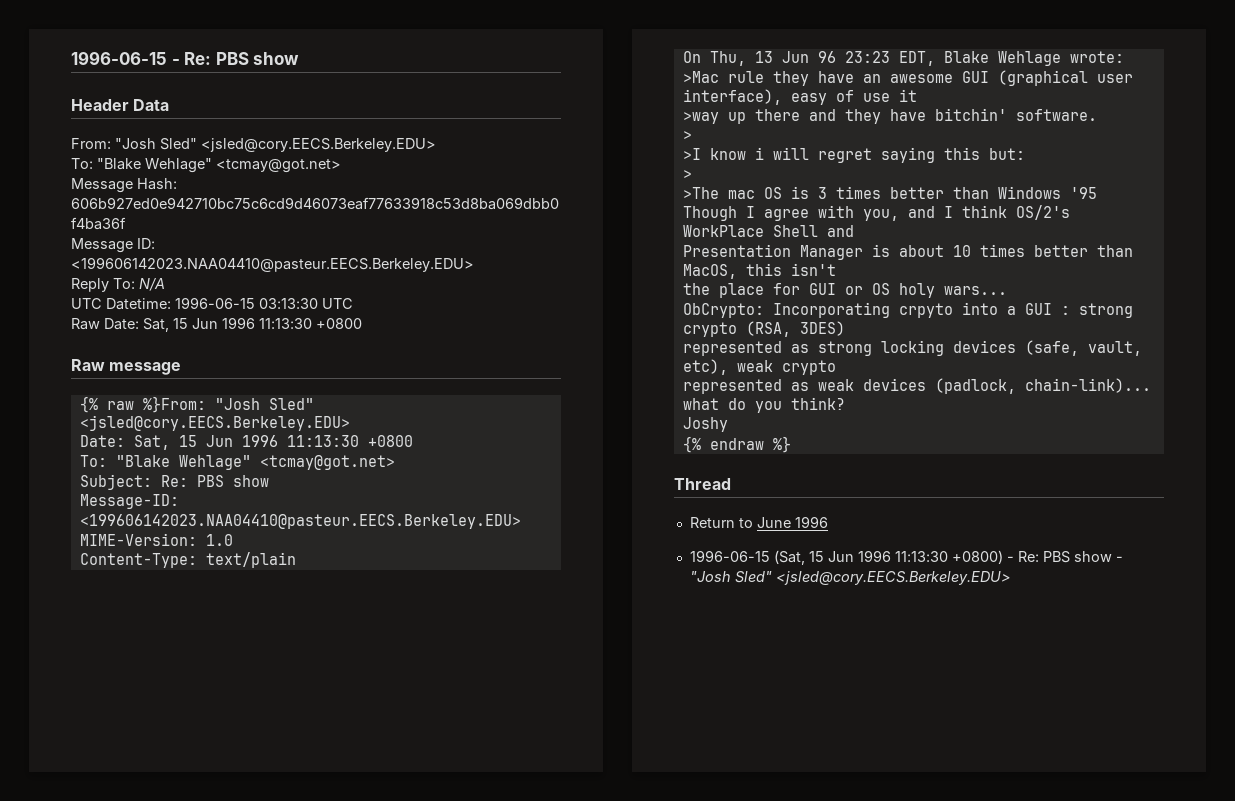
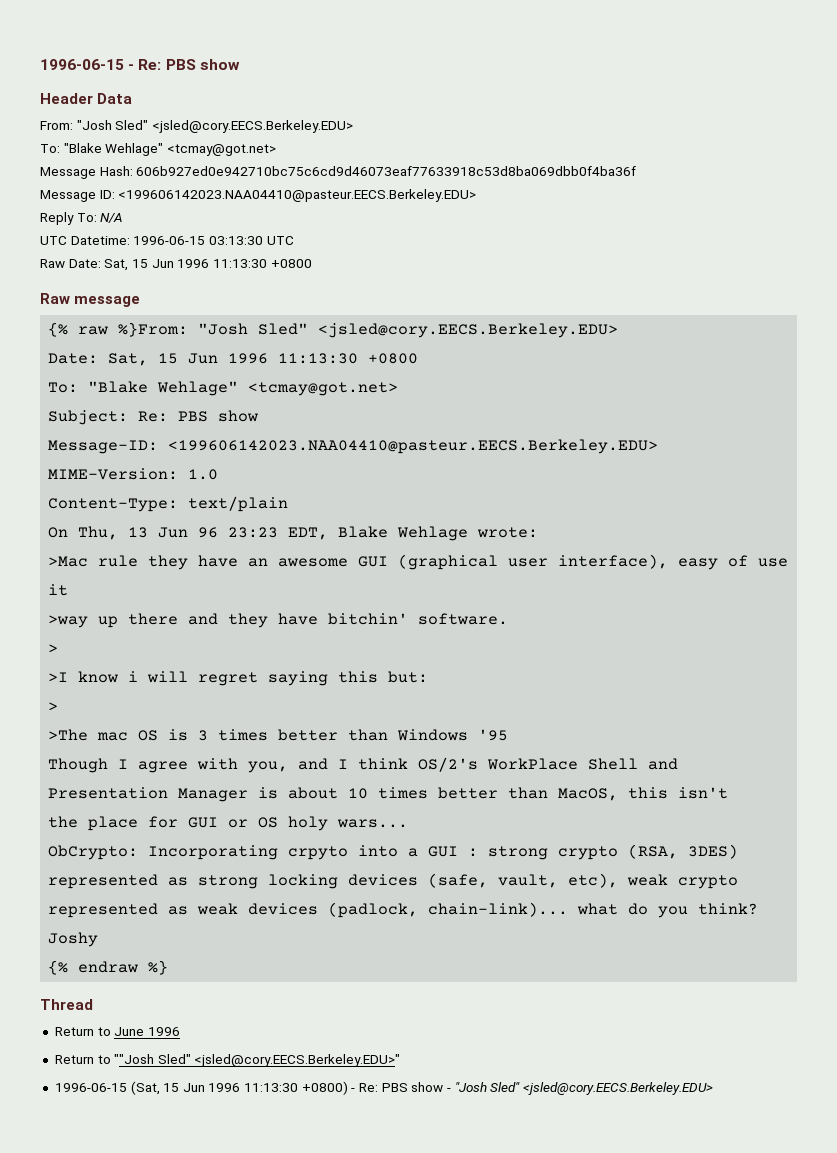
(828, 522) none -> [54,1054,401,1067] // Return to ""Josh Sled" <jsled@cory.EECS.Berkeley.EDU>"

